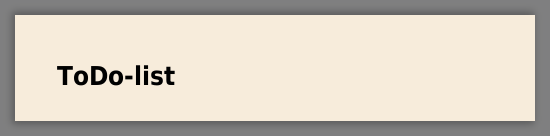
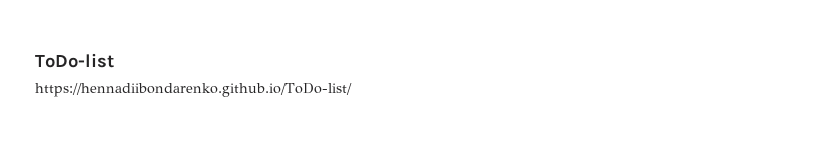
(175, 75) none -> [35,83,352,97] // https://hennadiibondarenko.github.io/ToDo-list/

